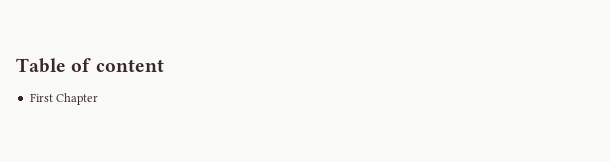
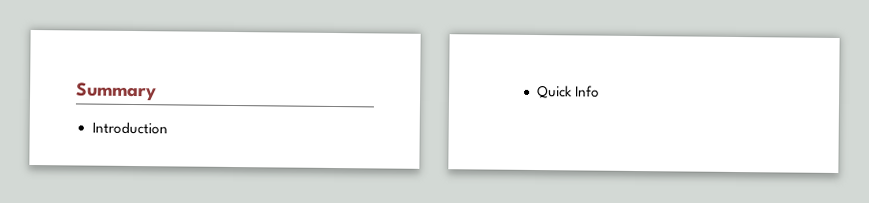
[16,58,164,73] [29,93,99,105] Table of content // First Chapter -> [76,82,157,101] [91,121,168,135] [537,85,601,99] Summary // Introduction // Quick Info

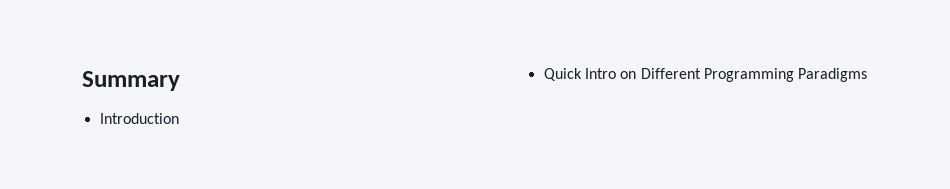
[575,85,601,98] Info -> [585,68,868,82] Intro on Different Programming Paradigms

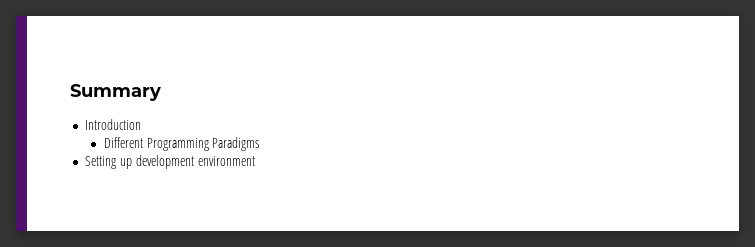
[543,68,637,81] Quick Intro on -> (142, 124) none
(868, 75) none -> [85,155,255,169] // Setting up development environment

